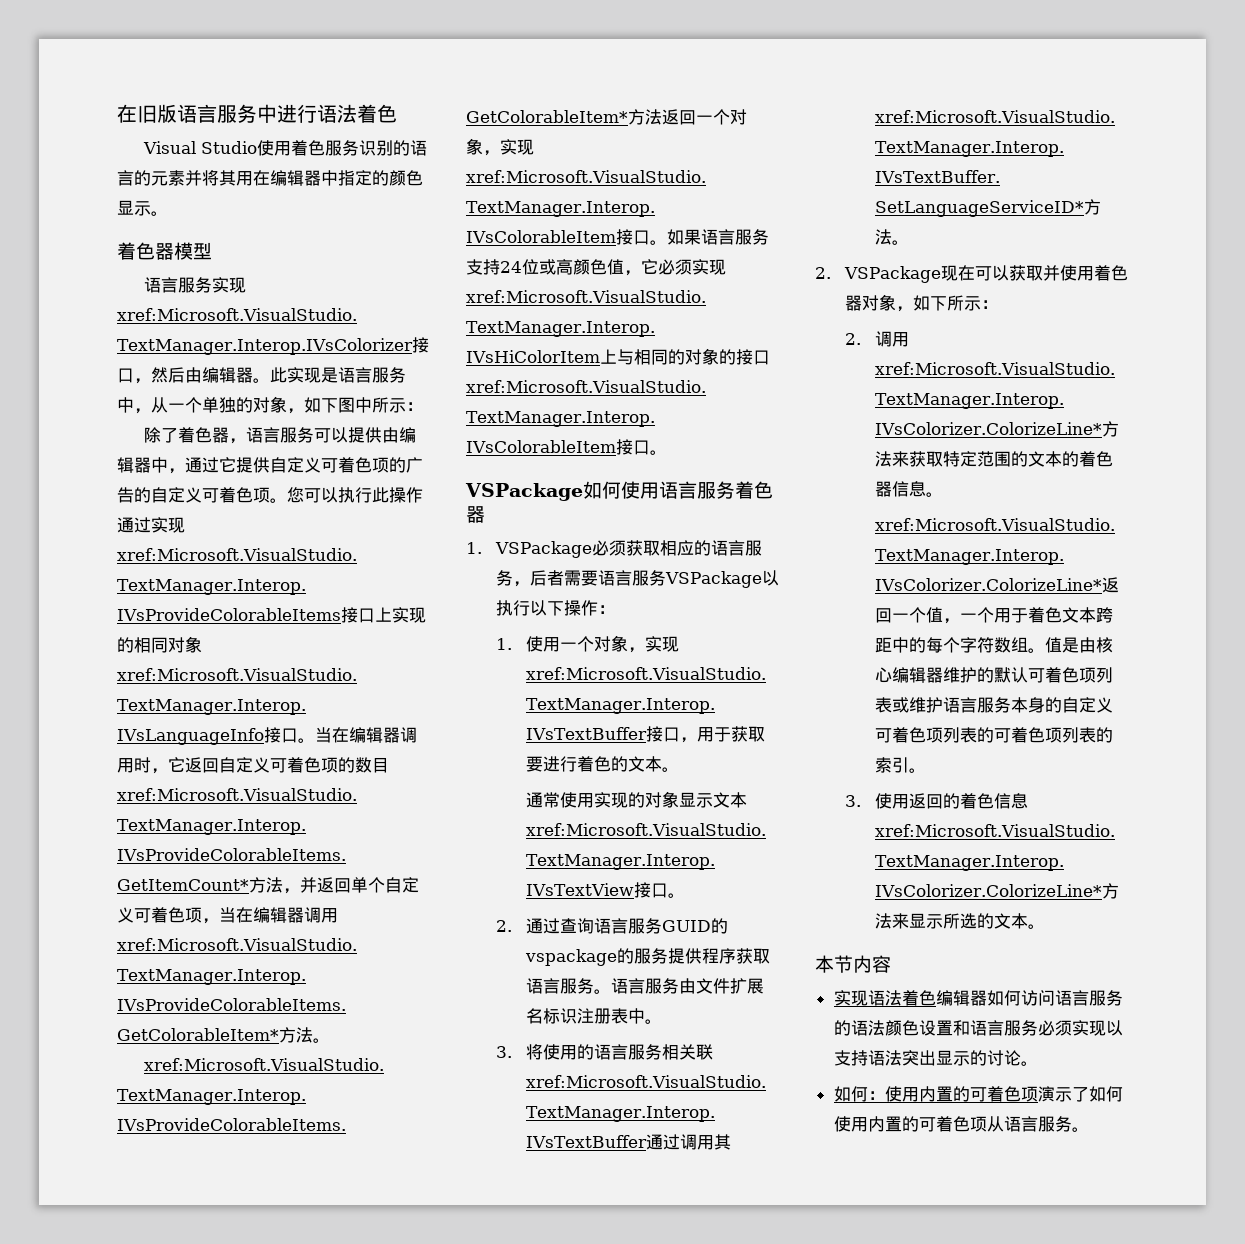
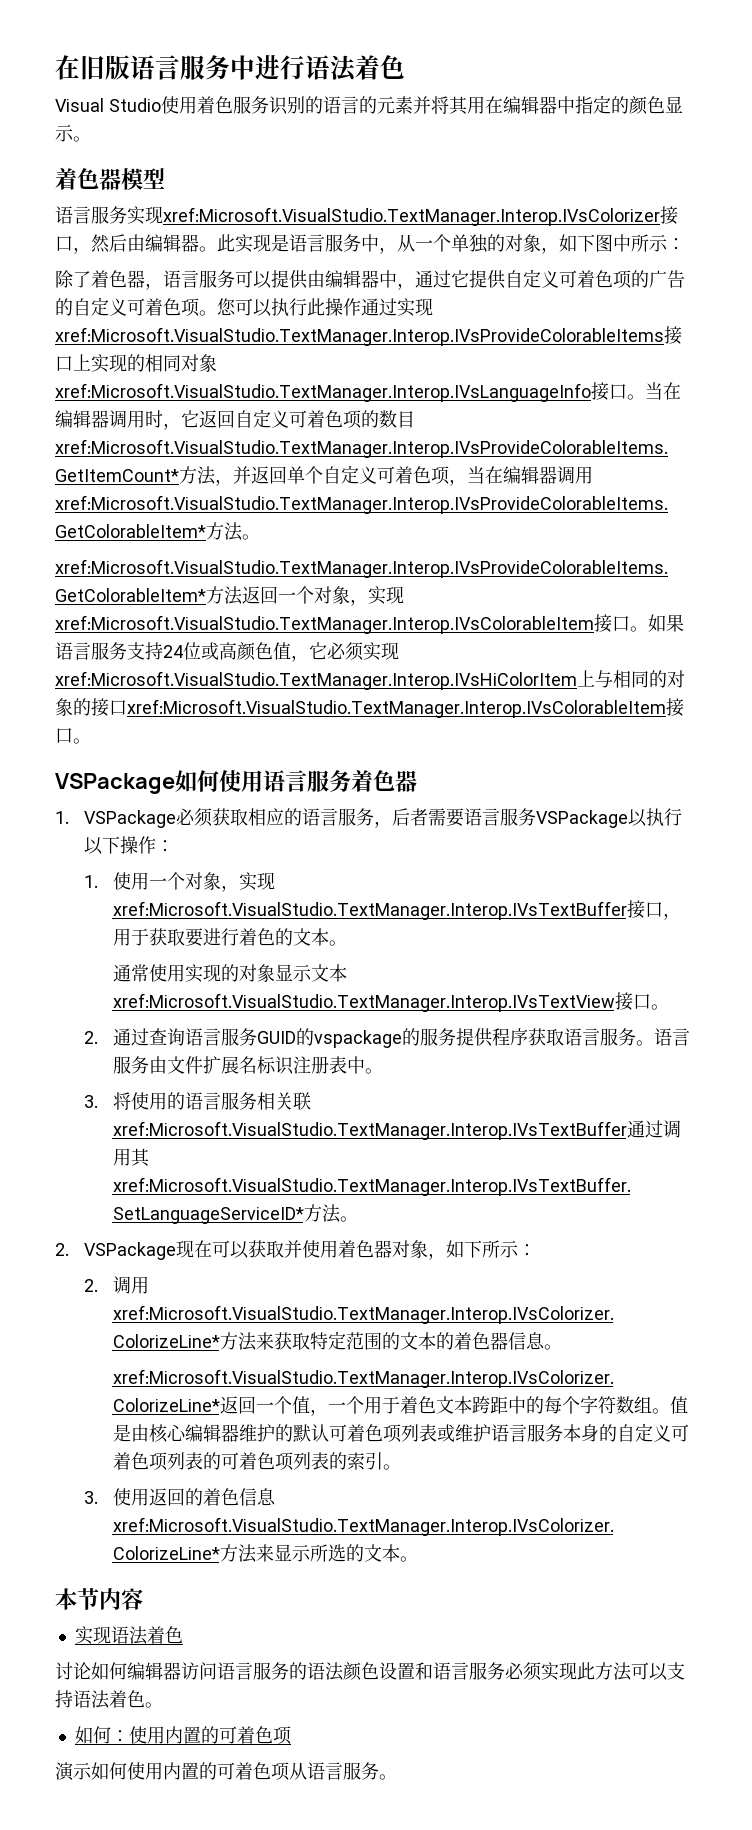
[935,990,1021,1006] 编辑器如何 -> [55,1662,181,1680] // 讨论如何编辑器
(1106, 1028) none -> [577,1662,649,1681] 此方法可
[901,1050,1021,1066] 突出显示的讨论 -> [109,1690,145,1708] 着色
[1037,1086,1089,1102] 演示了 -> [55,1762,92,1781] // 演示

